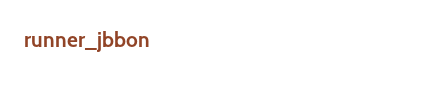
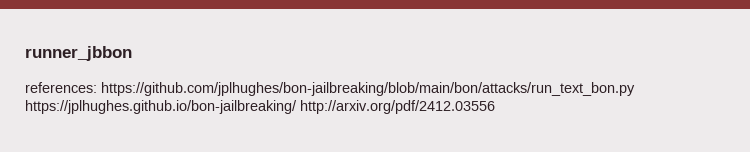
(150, 41) none -> [25,82,635,96] [25,100,495,114] // references: https://github.com/jplhughes/bon-jailbreaking/blob/main/bon/attacks/run_text_bon.py https://jplhughes.github.io/bon-jailbreaking/ http://arxiv.org/pdf/2412.03556

